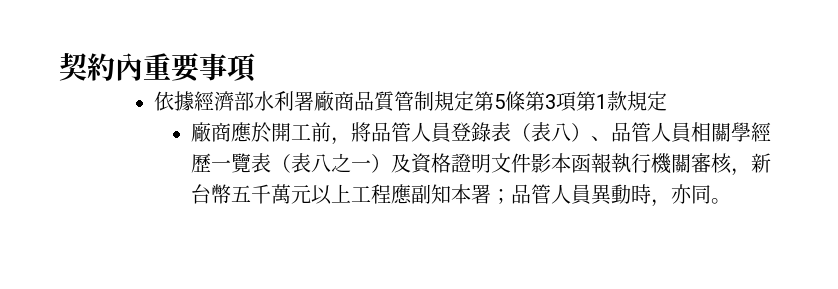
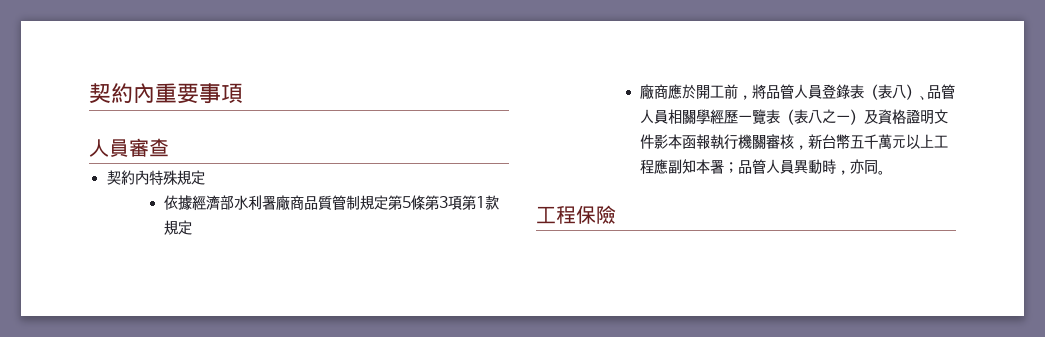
(256, 67) none -> [89,138,169,157] [106,170,205,185] // 人員審查 // 契約內特殊規定
(731, 201) none -> [536,205,616,224] // 工程保險

